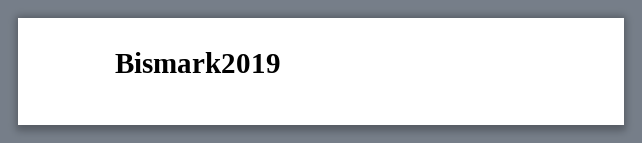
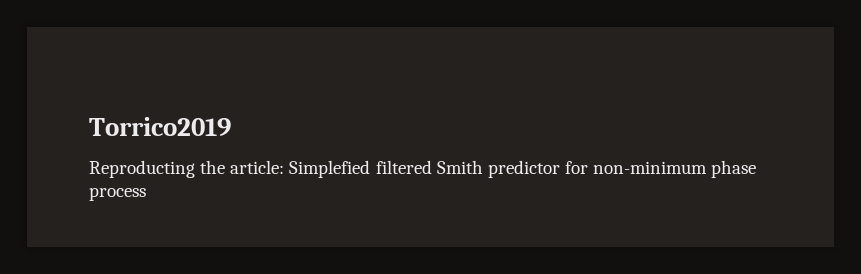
[115,52,281,73] Bismark2019 -> [89,117,231,136] [89,160,757,178] [89,187,146,201] Torrico2019 // Reproducting the article: Simplefied filtered Smith predictor for non-minimum phase process

